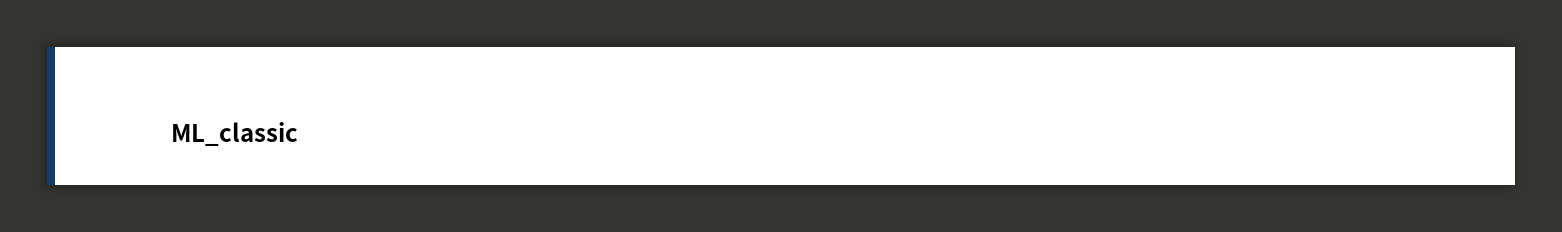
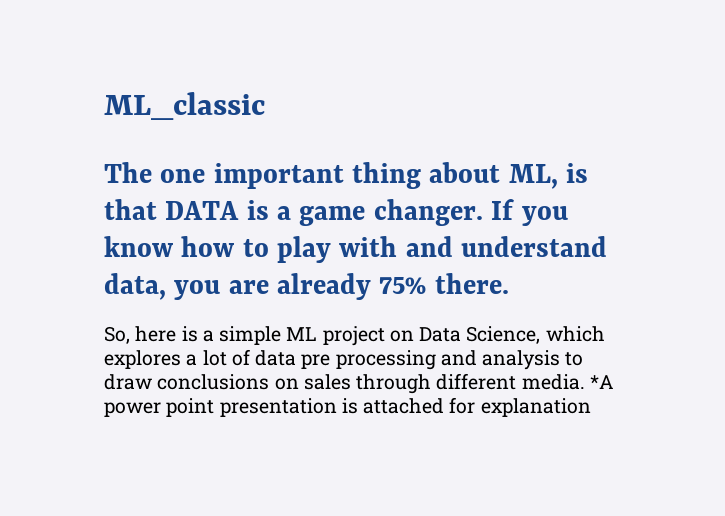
(298, 134) none -> [104,162,589,189] [104,199,568,226] [104,236,608,263] [104,273,509,300] [104,326,605,346] [104,349,584,370] [104,373,614,394] [104,397,591,417] // The one important thing about ML, is that DATA is a game changer. If you know how to play with and understand data, you are already 75% there. // So, here is a simple ML project on Data Science, which explores a lot of data pre processing and analysis to draw conclusions on sales through different media. *A power point presentation is attached for explanation

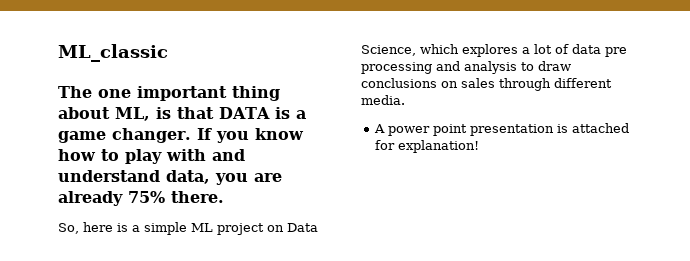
[589,375,614,389] *A -> [373,124,385,133] // A
[480,398,591,417] explanation -> [397,140,479,153] explanation!

